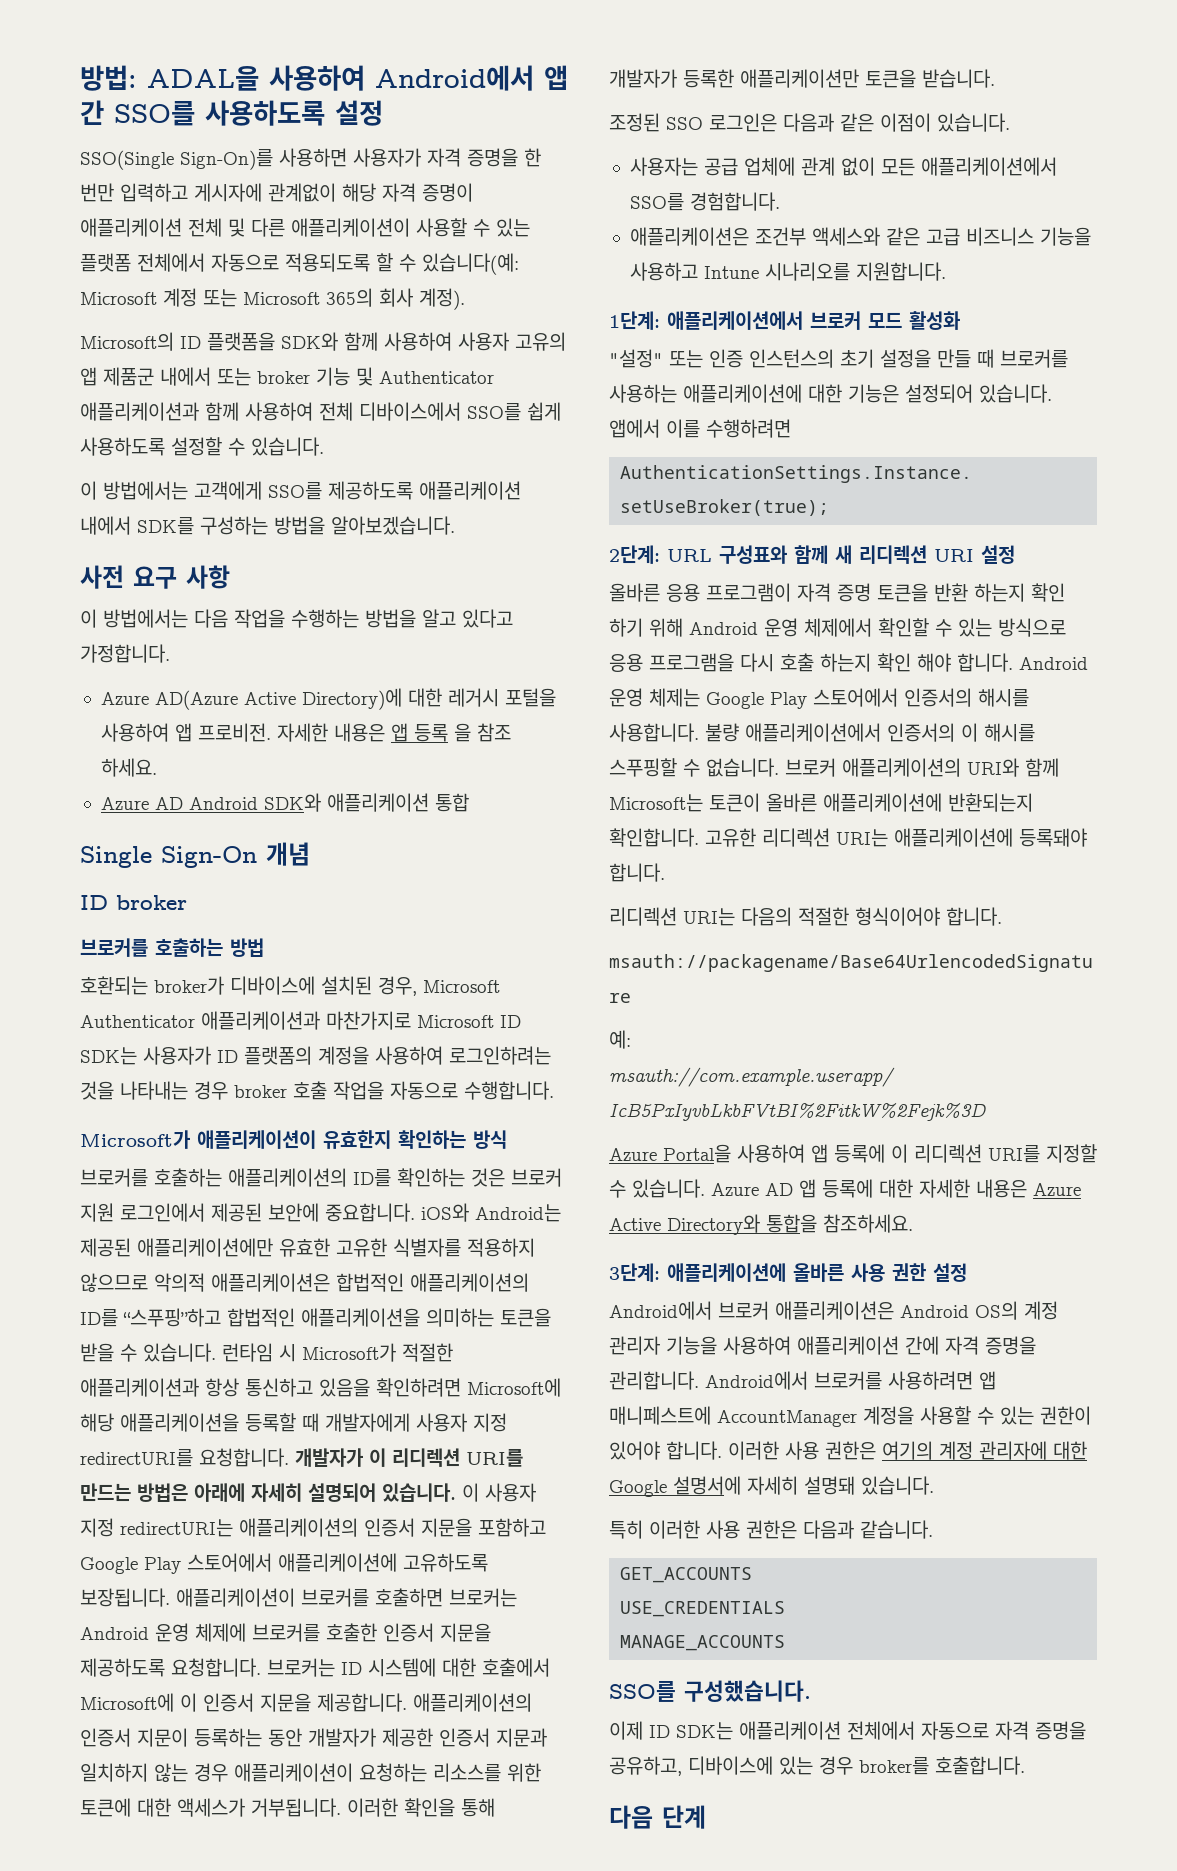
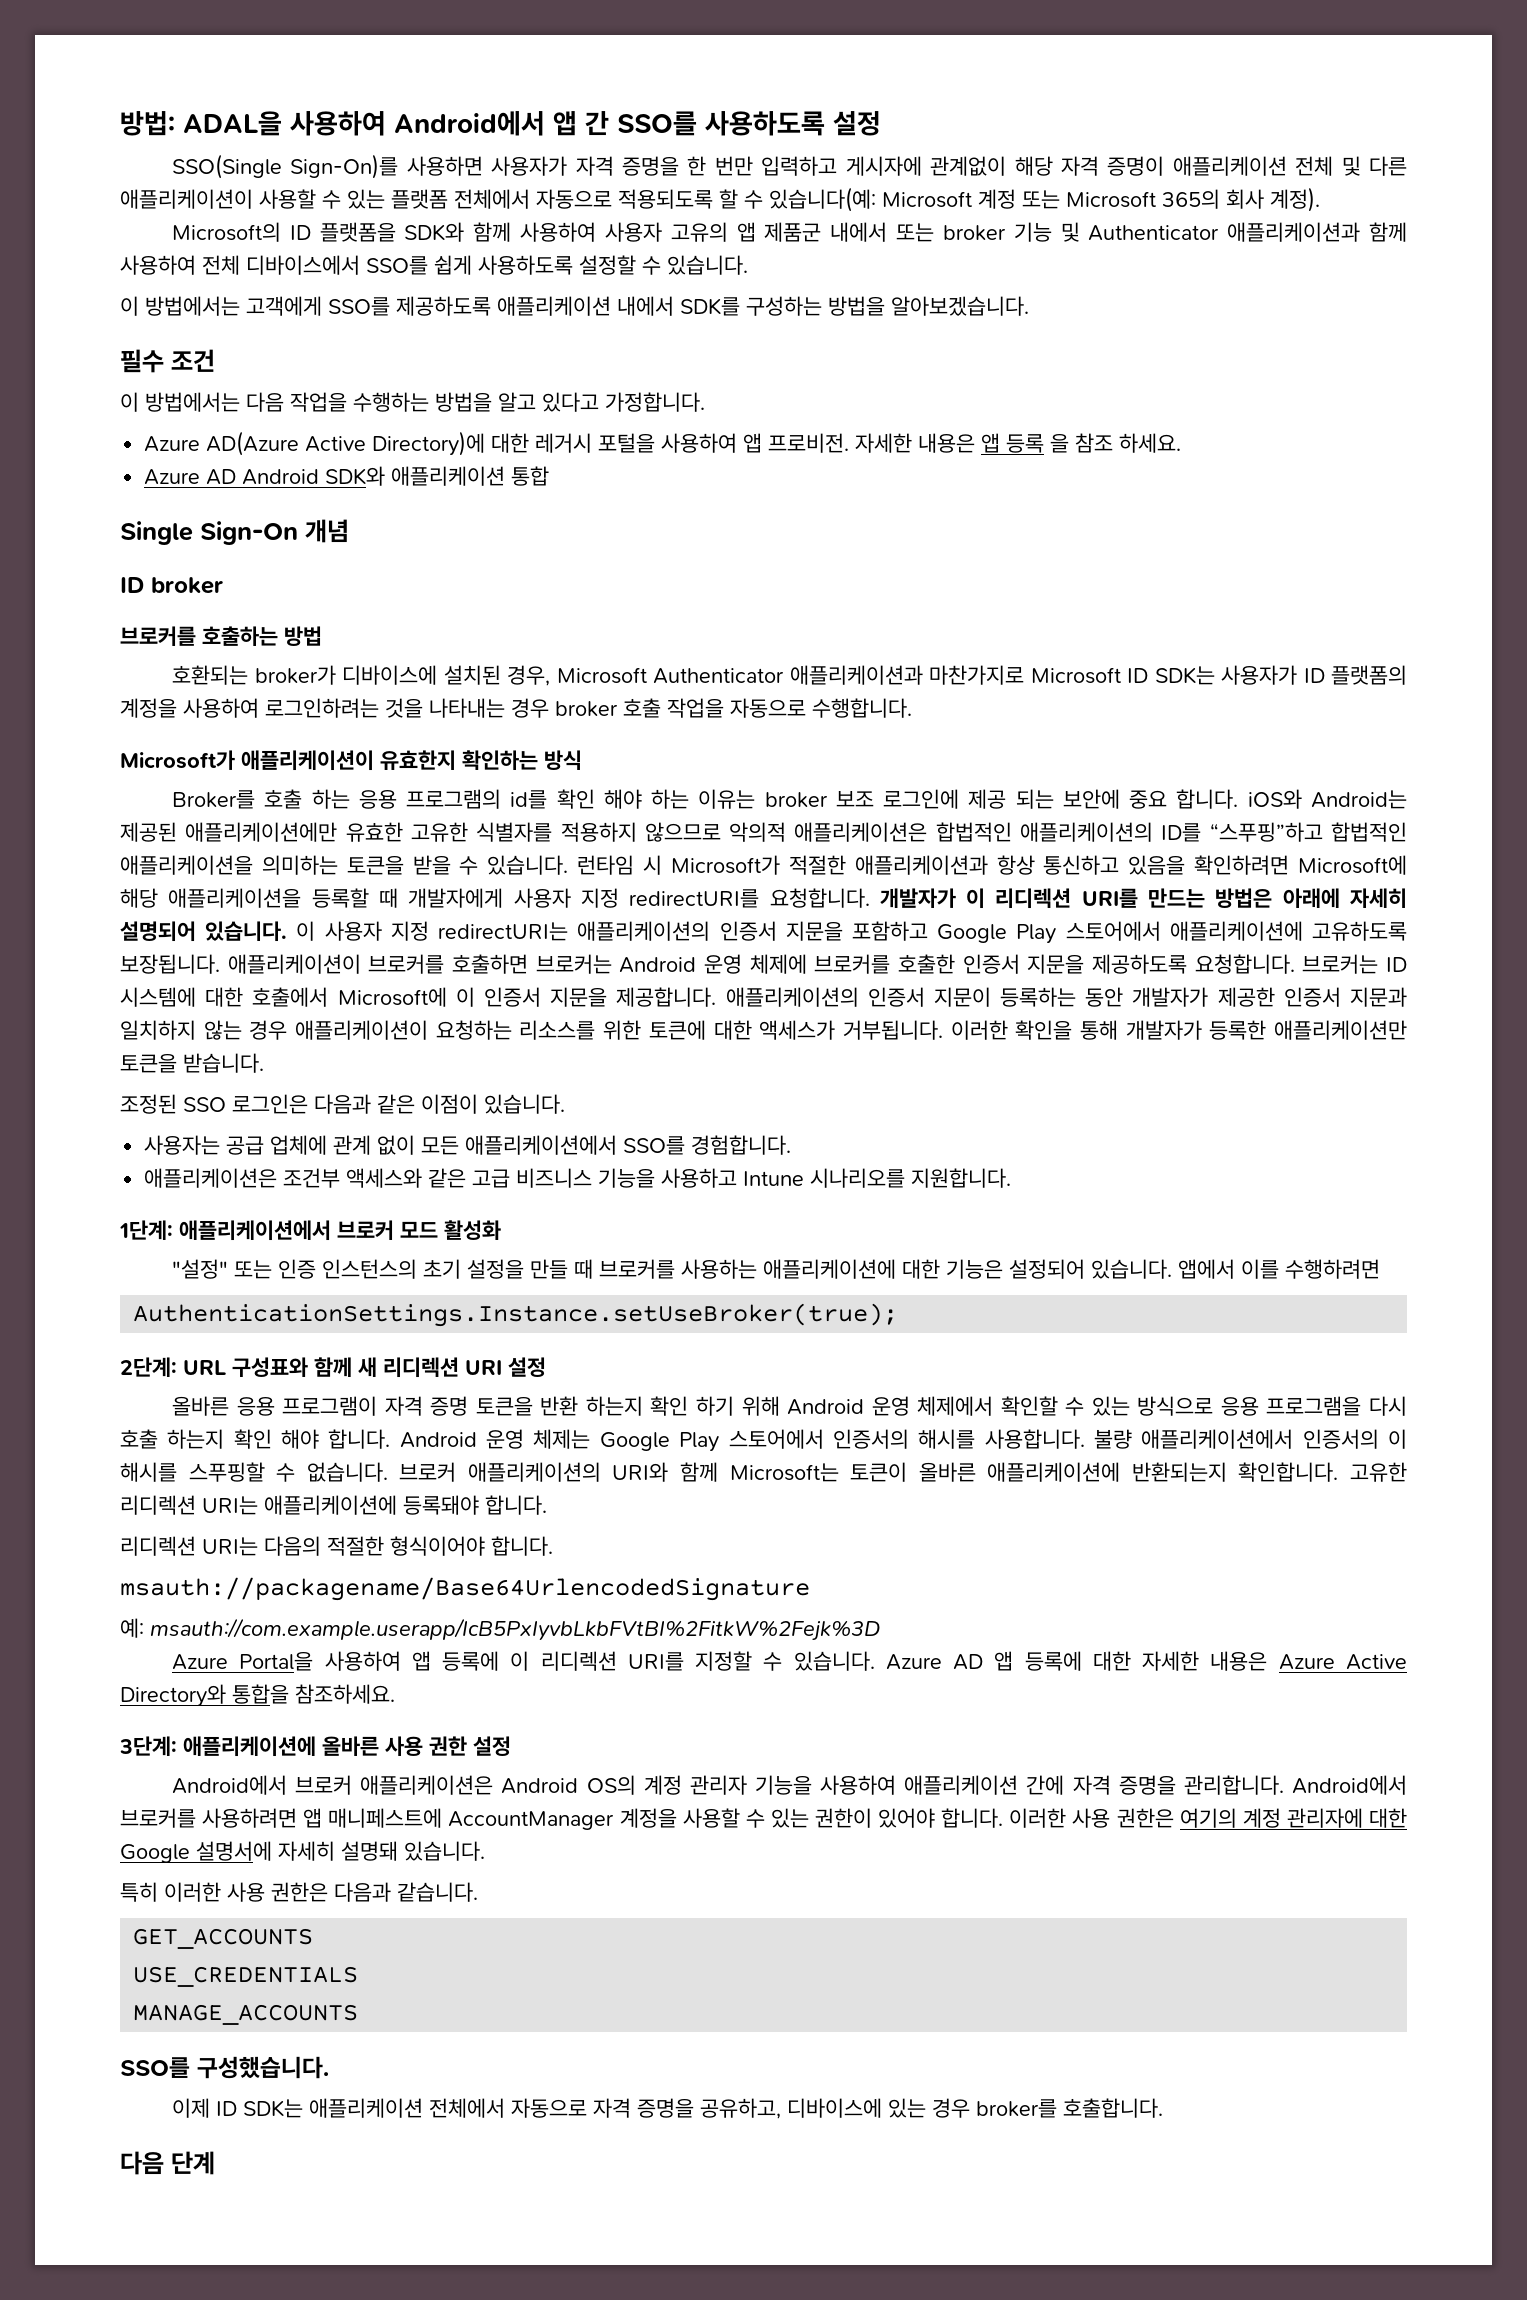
[80,565,230,589] 사전 요구 사항 -> [120,349,215,373] 필수 조건
[80,1168,562,1187] [80,1203,415,1222] 브로커를 호출하는 애플리케이션의 ID를 확인하는 것은 브로커 지원 로그인에서 제공된 보안에 중요합니다. -> [172,789,1239,809] Broker를 호출 하는 응용 프로그램의 id를 확인 해야 하는 이유는 broker 보조 로그인에 제공 되는 보안에 중요 합니다.

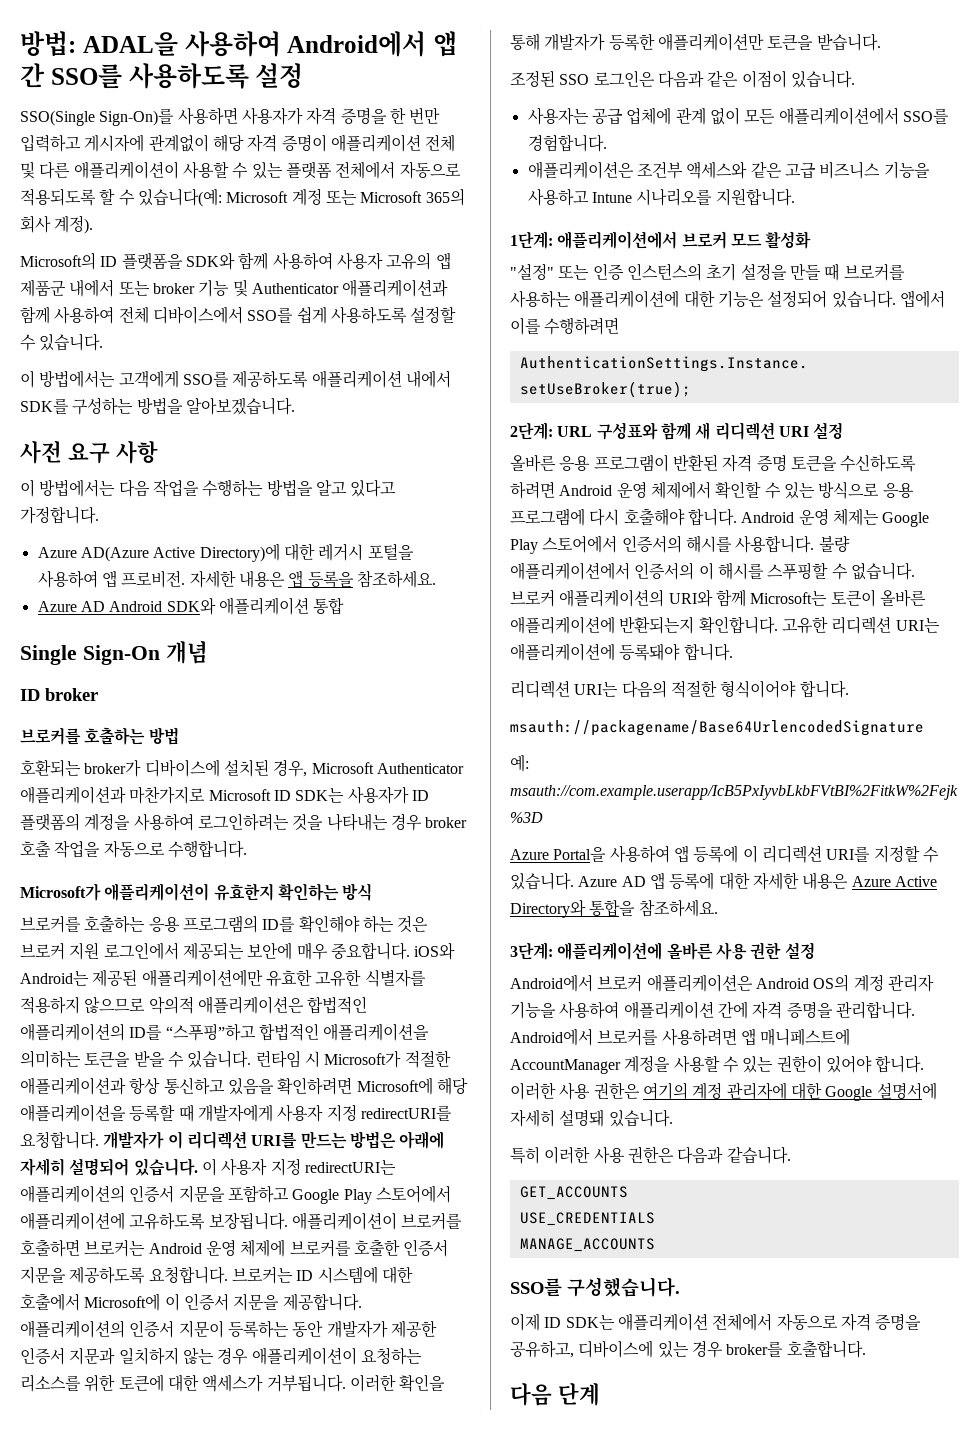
[120,349,215,373] 필수 조건 -> [20,440,158,464] 사전 요구 사항
[1006,433,1182,453] 등록 을 참조 하세요. -> [307,570,436,588] 등록을 참조하세요.
[172,789,1239,809] Broker를 호출 하는 응용 프로그램의 id를 확인 해야 하는 이유는 broker 보조 로그인에 제공 되는 보안에 중요 합니다. -> [20,915,429,933] [20,942,410,960] 브로커를 호출하는 응용 프로그램의 ID를 확인해야 하는 것은 브로커 지원 로그인에서 제공되는 보안에 매우 중요합니다.
(378, 1406) none -> [672,454,718,471] 반환된
[540,1396,780,1416] 반환 하는지 확인 하기 위해 -> [840,454,917,472] [510,481,555,499] 수신하도록 하려면
[1266,1396,1408,1416] [120,1429,320,1449] 프로그램을 다시 호출 하는지 확인 해야 -> [510,508,685,526] 프로그램에 다시 호출해야

